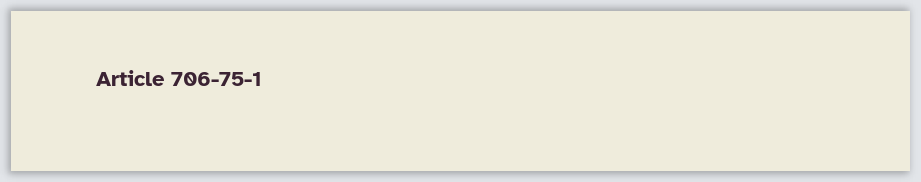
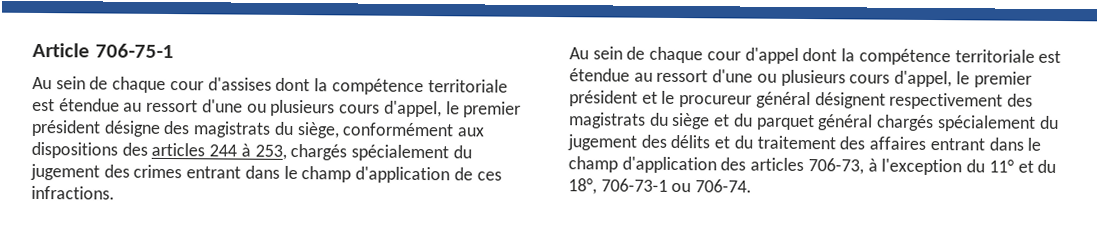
(262, 79) none -> [32,76,508,96] [32,98,522,118] [31,119,485,139] [31,141,472,162] [30,163,502,184] [31,185,115,200] [569,46,1062,66] [569,68,1032,88] [569,90,1034,110] [568,112,1059,132] [567,134,1042,151] [568,156,1057,176] [568,178,753,195] // Au sein de chaque cour d'assises dont la compétence territoriale est étendue au ressort d'une ou plusieurs cours d'appel, le premier président désigne des magistrats du siège, conformément aux dispositions des articles 244 à 253, chargés spécialement du jugement des crimes entrant dans le champ d'application de ces infractions. // Au sein de chaque cour d'appel dont la compétence territoriale est étendue au ressort d'une ou plusieurs cours d'appel, le premier président et le procureur général désignent respectivement des magistrats du siège et du parquet général chargés spécialement du jugement des délits et du traitement des affaires entrant dans le champ d'application des articles 706-73, à l'exception du 11° et du 18°, 706-73-1 ou 706-74.

